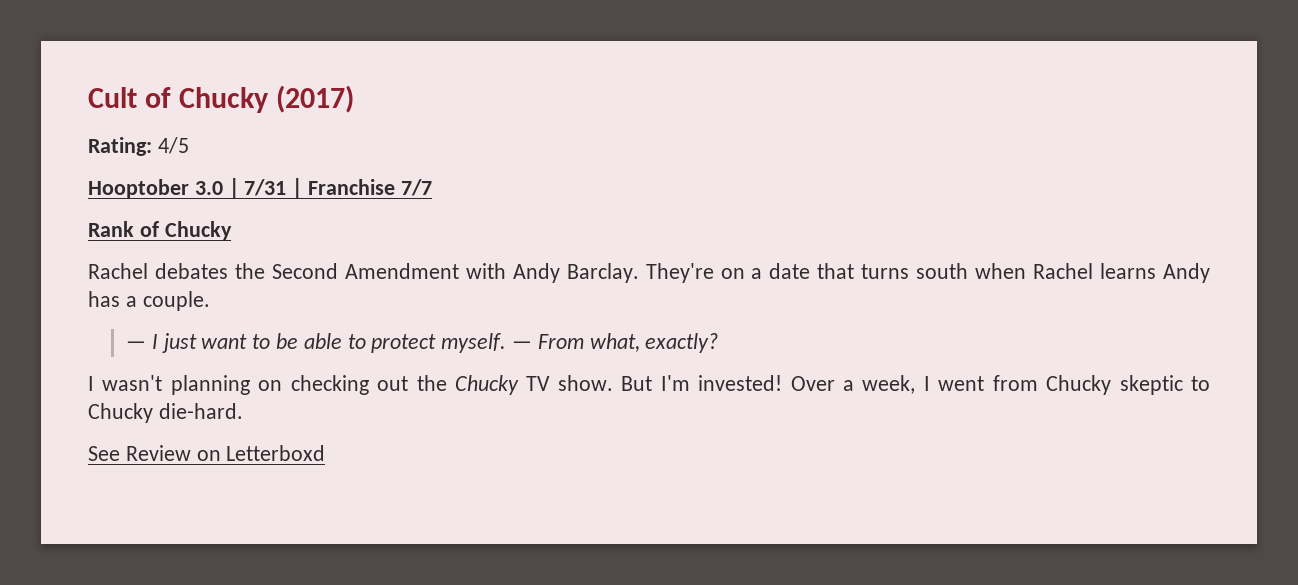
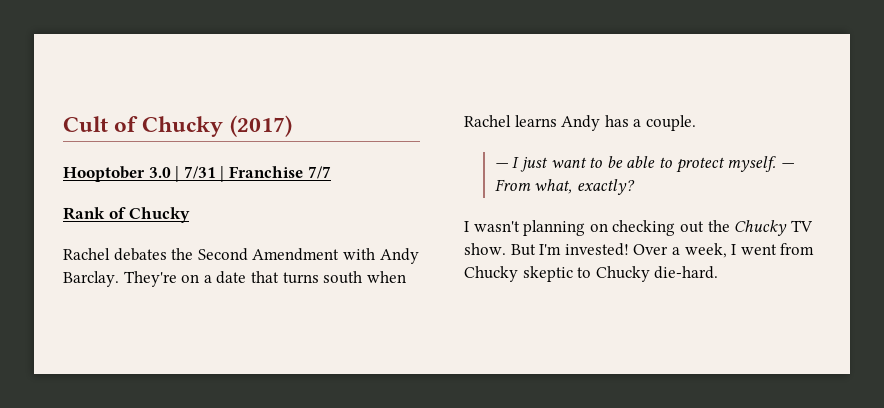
[88,137,189,156] // Rating: 4/5 -> (292, 126) none
[88,445,326,461] // See Review on Letterboxd -> (719, 272) none

